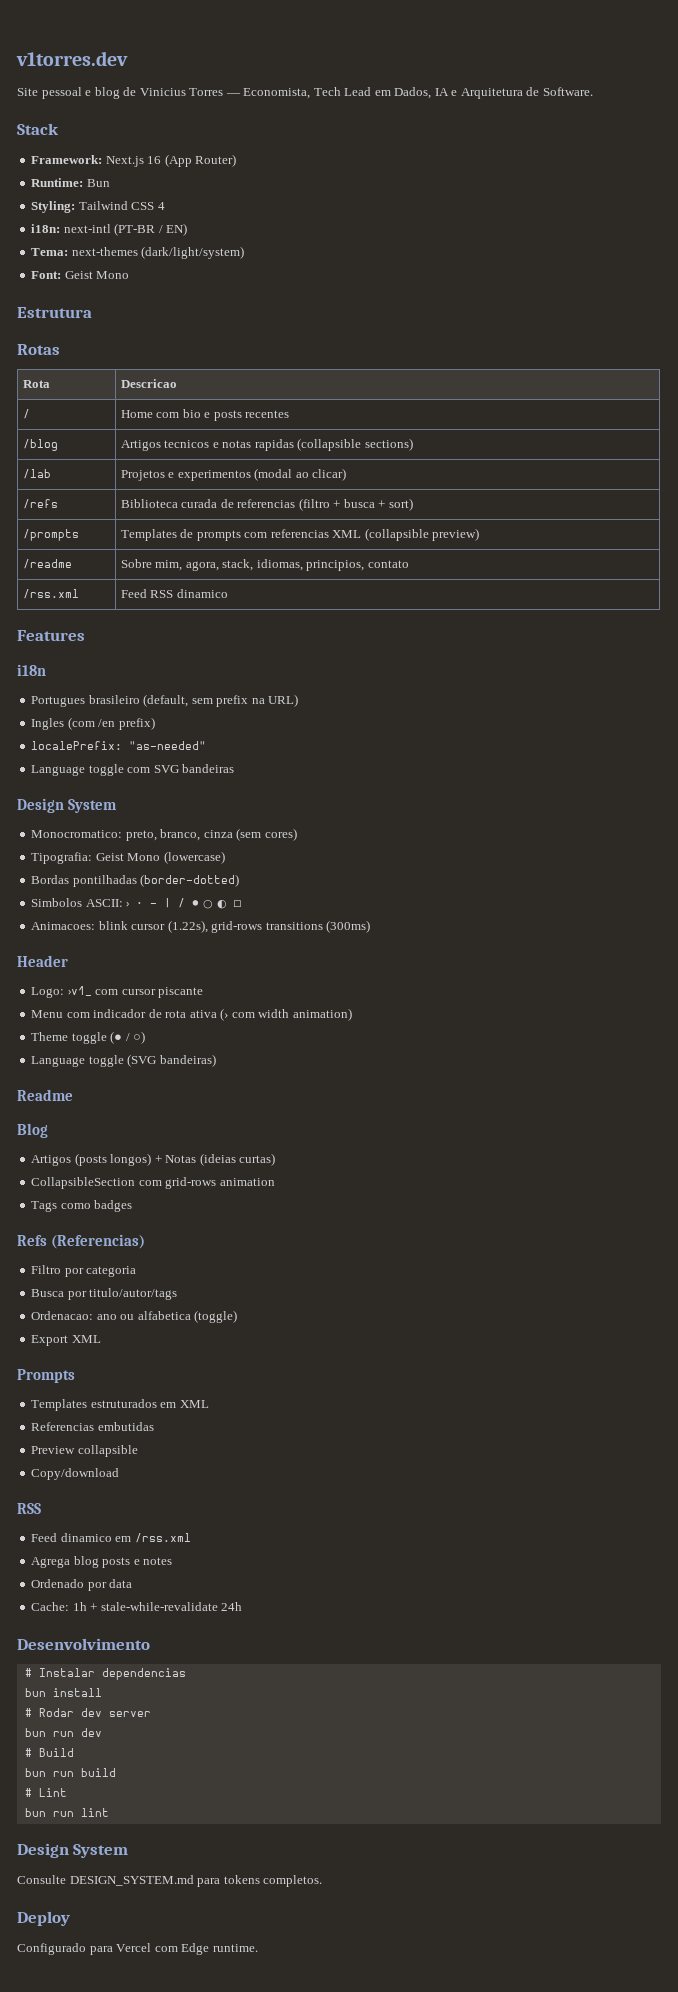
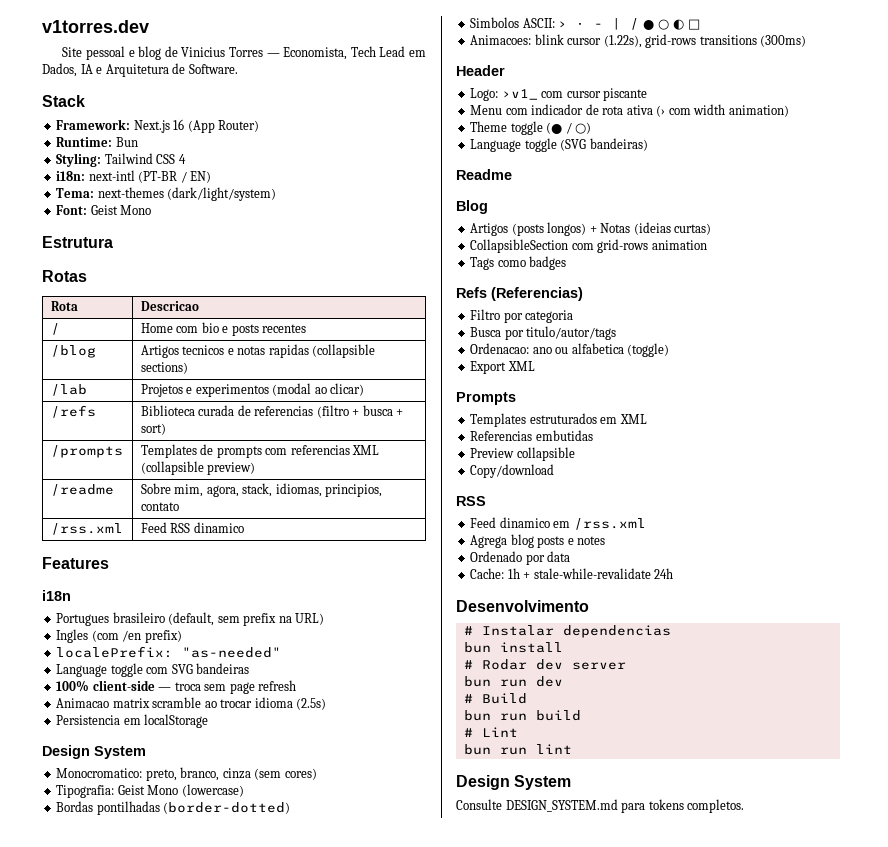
(235, 768) none -> [56,680,297,694] [56,697,327,710] [56,714,209,728] // 100% client-side — troca sem page refresh // Animacao matrix scramble ao trocar idioma (2.5s) // Persistencia em localStorage
[17,1911,70,1926] [17,1943,258,1955] // Deploy // Configurado para Vercel com Edge runtime. -> (745, 806) none

